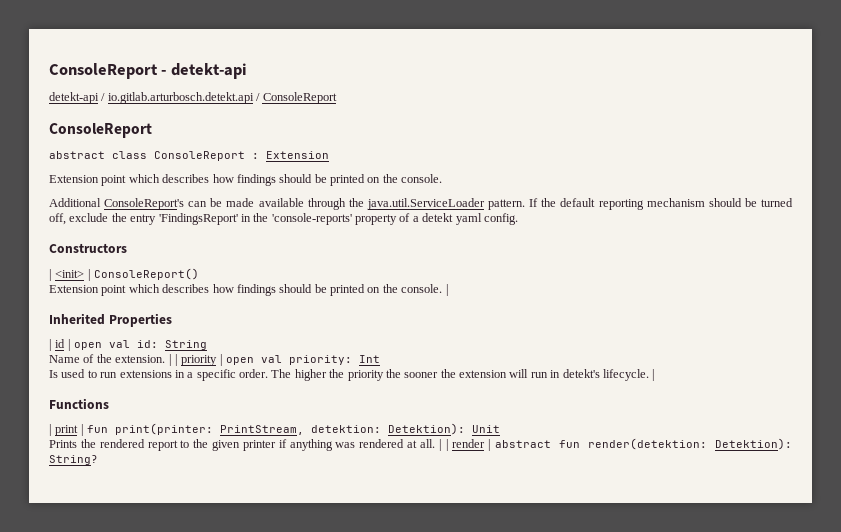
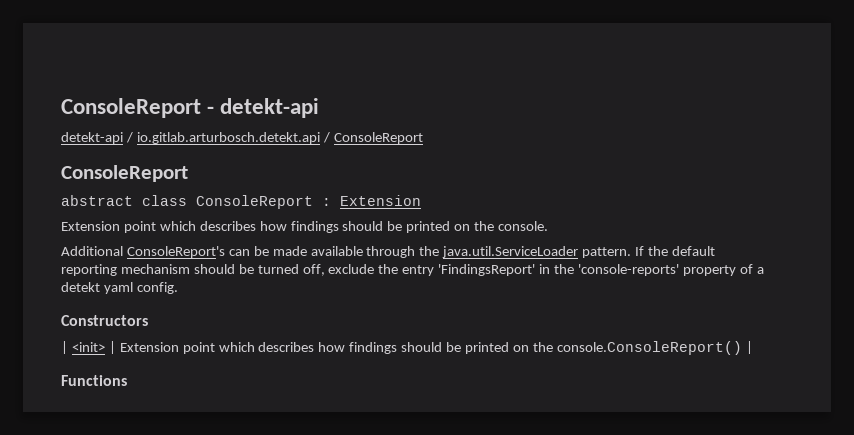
[94,268,200,280] ConsoleReport() // -> (116, 347) none
[401,284,449,296] [49,313,172,327] [49,339,208,351] [49,354,380,366] [49,369,656,381] [49,398,109,409] [49,423,501,436] [49,438,792,451] [49,455,98,465] console. | // Inherited Properties // | id | open val id: String // Name of the extension. | | priority | open val priority: Int // Is used to run extensions in a specific order. The higher the priority the sooner the extension will run in detekt's lifecycle. | // Functions // | print | fun print(printer: PrintStream, detektion: Detektion): Unit // Prints the rendered report to the given printer if anything was rendered at all. | | render | abstract fun render(detektion: Detektion): String? -> [556,341,753,355] [61,375,127,386] console.ConsoleReport() | // Functions

